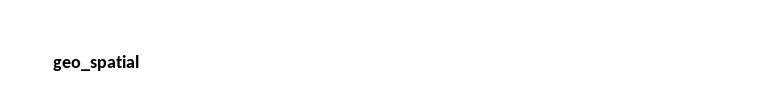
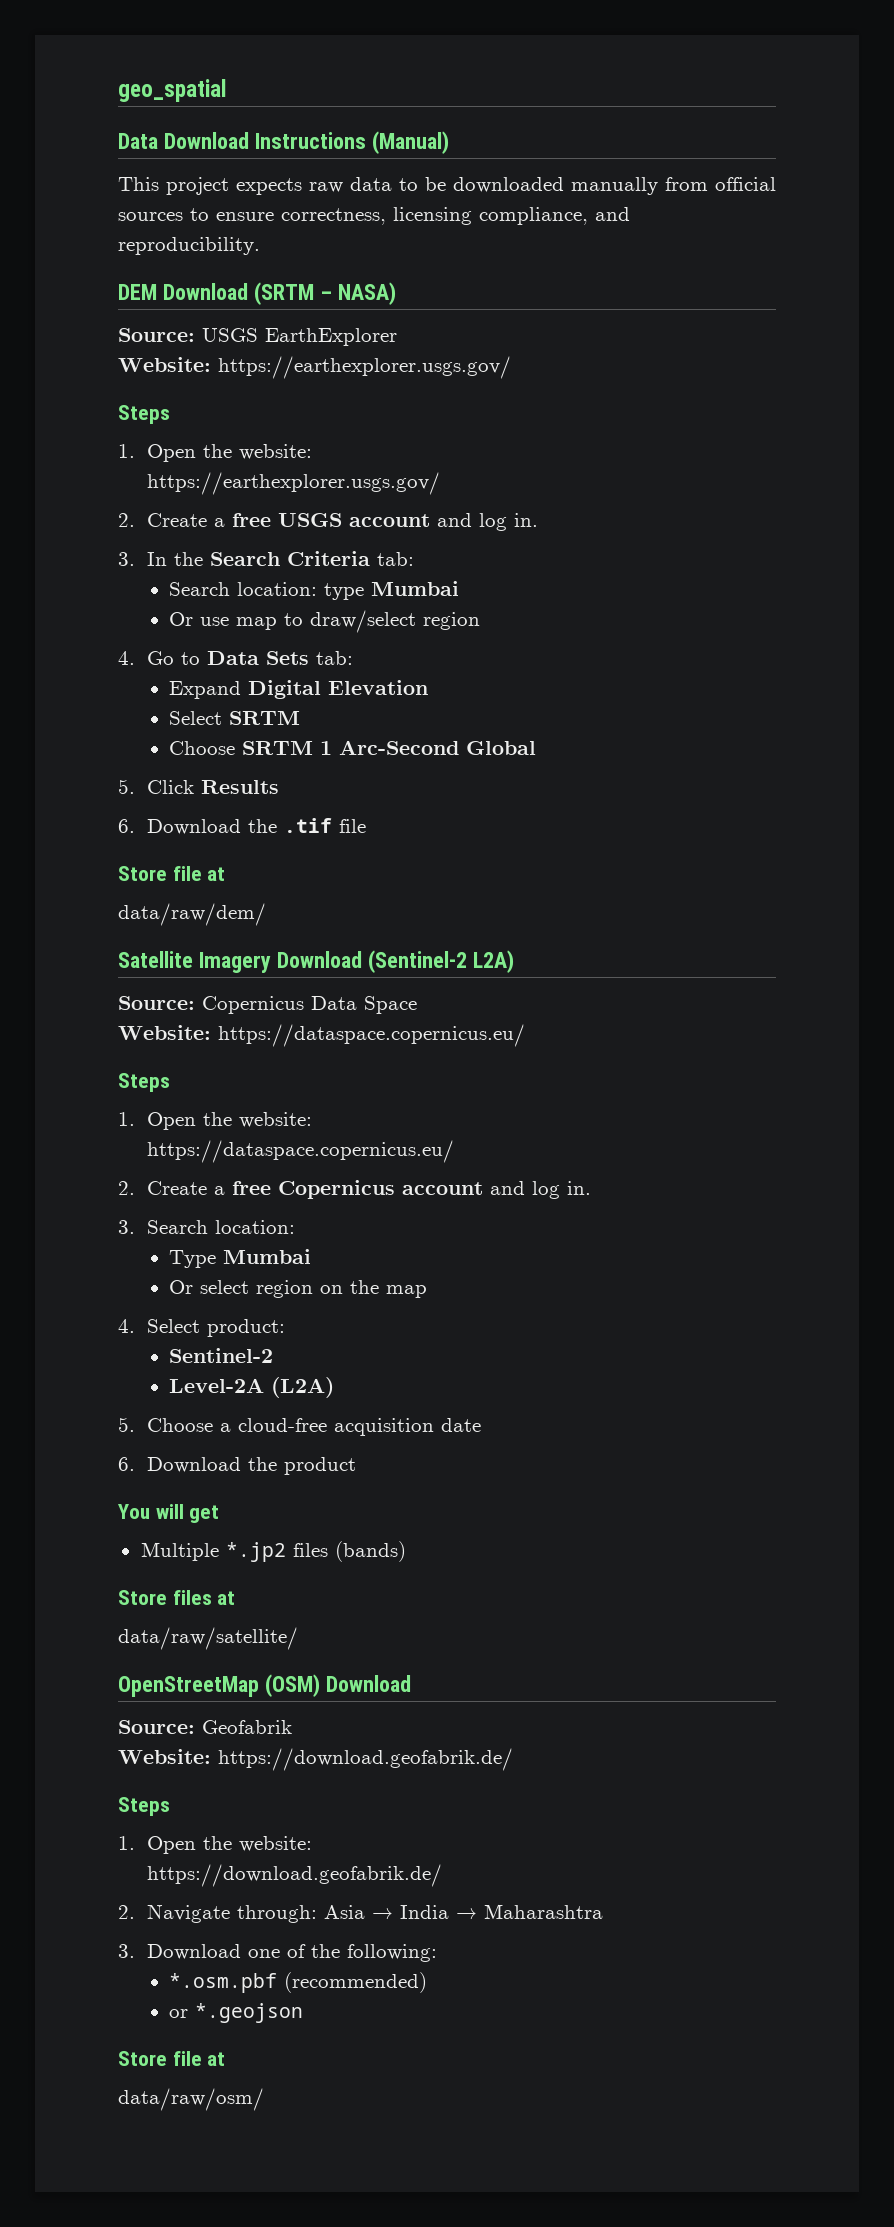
(139, 63) none -> [118,131,449,154] [118,177,776,195] [118,207,630,225] [118,237,260,255] [118,282,396,305] [118,328,397,346] [118,356,511,379] [118,405,170,424] [118,444,312,462] [146,472,440,495] [118,513,538,531] [118,551,414,566] [169,581,460,600] [169,610,481,633] [118,651,353,665] [169,680,429,699] [169,711,301,725] [169,740,537,755] [118,779,279,794] [118,818,366,835] [118,866,226,881] [118,903,266,926] [118,950,514,973] [118,996,417,1014] [118,1024,525,1047] [118,1073,170,1092] [118,1112,312,1130] [146,1140,454,1163] [118,1180,591,1199] [118,1220,295,1234] [169,1249,312,1268] [169,1280,428,1298] [118,1319,285,1337] [169,1348,274,1363] [169,1377,335,1398] [118,1417,481,1436] [118,1457,356,1475] [118,1504,220,1523] [140,1541,406,1562] [118,1590,236,1605] [118,1627,298,1650] [118,1674,411,1697] [118,1720,292,1734] [118,1748,513,1771] [118,1797,170,1816] [118,1836,312,1854] [146,1864,442,1887] [118,1904,603,1923] [118,1944,437,1962] [169,1972,428,1993] [169,2003,304,2023] [118,2051,226,2066] [118,2088,264,2111] // Data Download Instructions (Manual) // This project expects raw data to be downloaded manually from official sources to ensure correctness, licensing compliance, and reproducibility. // DEM Download (SRTM – NASA) // Source: USGS EarthExplorer // Website: https://earthexplorer.usgs.gov/ // Steps // 1. Open the website: // https://earthexplorer.usgs.gov/ // 2. Create a free USGS account and log in. // 3. In the Search Criteria tab: // Search location: type Mumbai // Or use map to draw/select region // 4. Go to Data Sets tab: // Expand Digital Elevation // Select SRTM // Choose SRTM 1 Arc-Second Global // 5. Click Results // 6. Download the .tif file // Store file at // data/raw/dem/ // Satellite Imagery Download (Sentinel-2 L2A) // Source: Copernicus Data Space // Website: https://dataspace.copernicus.eu/ // Steps // 1. Open the website: // https://dataspace.copernicus.eu/ // 2. Create a free Copernicus account and log in. // 3. Search location: // Type Mumbai // Or select region on the map // 4. Select product: // Sentinel-2 // Level-2A (L2A) // 5. Choose a cloud-free acquisition date // 6. Download the product // You will get // Multiple *.jp2 files (bands) // Store files at // data/raw/satellite/ // OpenStreetMap (OSM) Download // Source: Geofabrik // Website: https://download.geofabrik.de/ // Steps // 1. Open the website: // https://download.geofabrik.de/ // 2. Navigate through: Asia → India → Maharashtra // 3. Download one of the following: // *.osm.pbf (recommended) // or *.geojson // Store file at // data/raw/osm/

